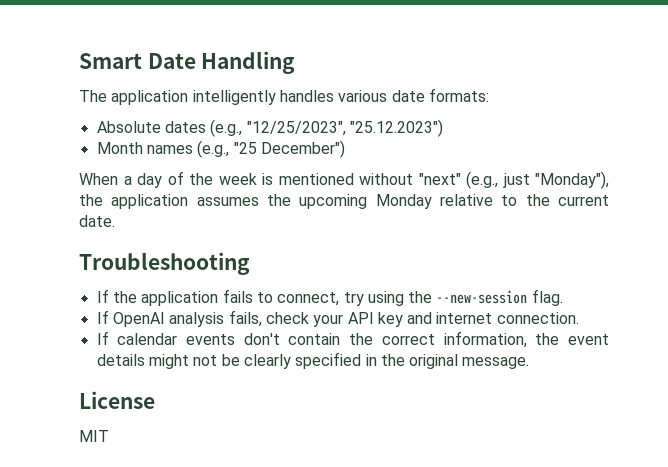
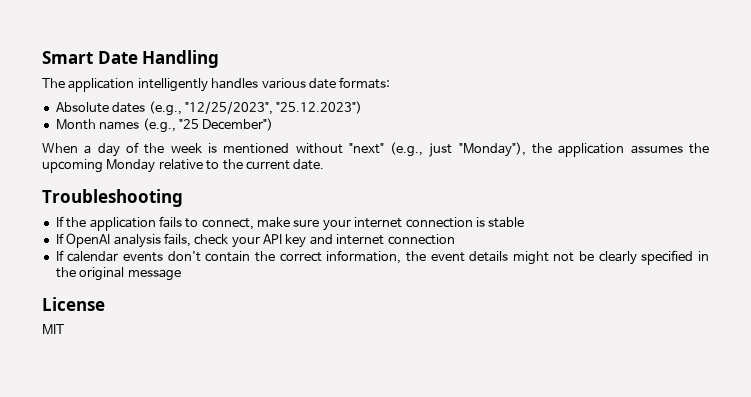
[343,289,563,306] try using the --new-session flag. -> [257,217,525,231] make sure your internet connection is stable
[496,312,579,324] connection. -> [387,234,455,245] connection
[462,357,530,369] message. -> [127,269,181,281] message

